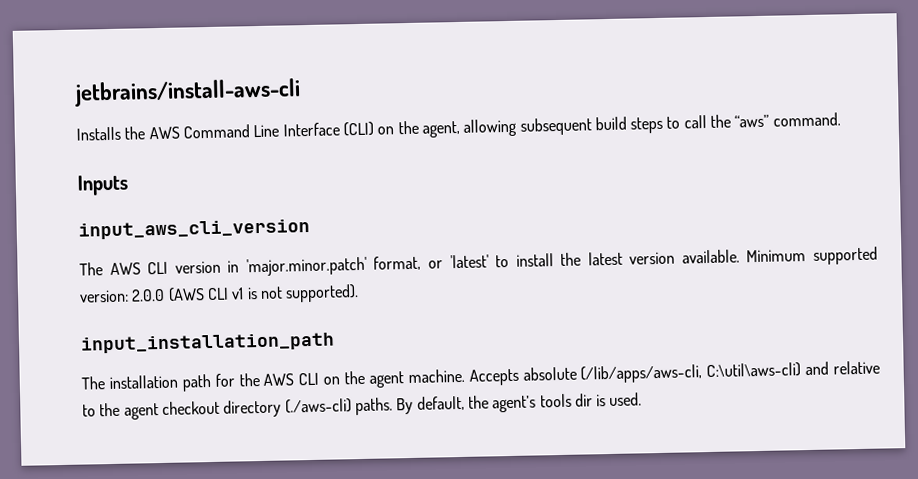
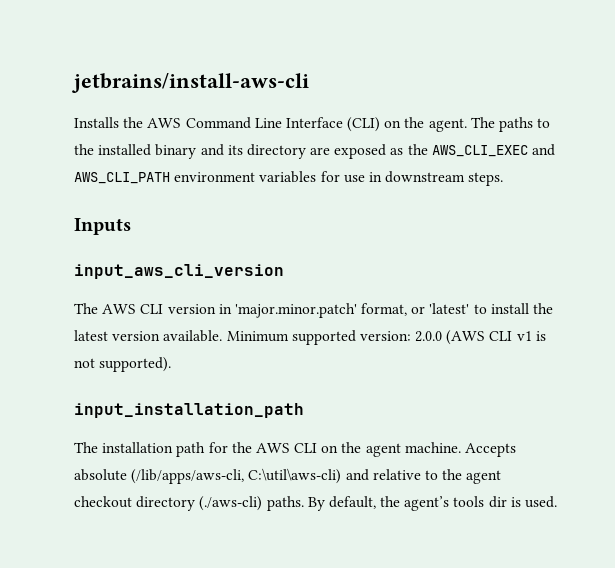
[421,112,841,138] agent, allowing subsequent build steps to call the “aws” command. -> [428,117,551,132] [74,144,556,159] [74,171,504,186] agent. The paths to the installed binary and its directory are exposed as the AWS_CLI_EXEC and AWS_CLI_PATH environment variables for use in downstream steps.

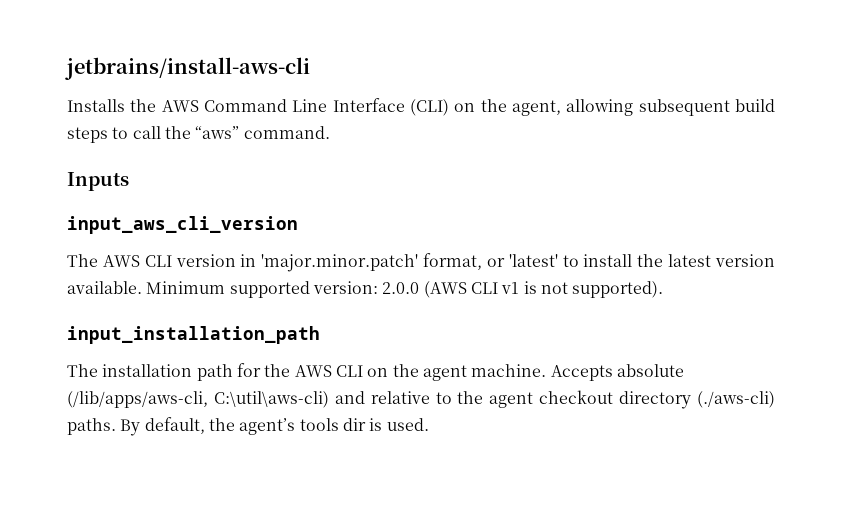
[428,117,551,132] [74,144,556,159] [74,171,504,186] agent. The paths to the installed binary and its directory are exposed as the AWS_CLI_EXEC and AWS_CLI_PATH environment variables for use in downstream steps. -> [511,99,775,116] [67,126,330,143] agent, allowing subsequent build steps to call the “aws” command.

